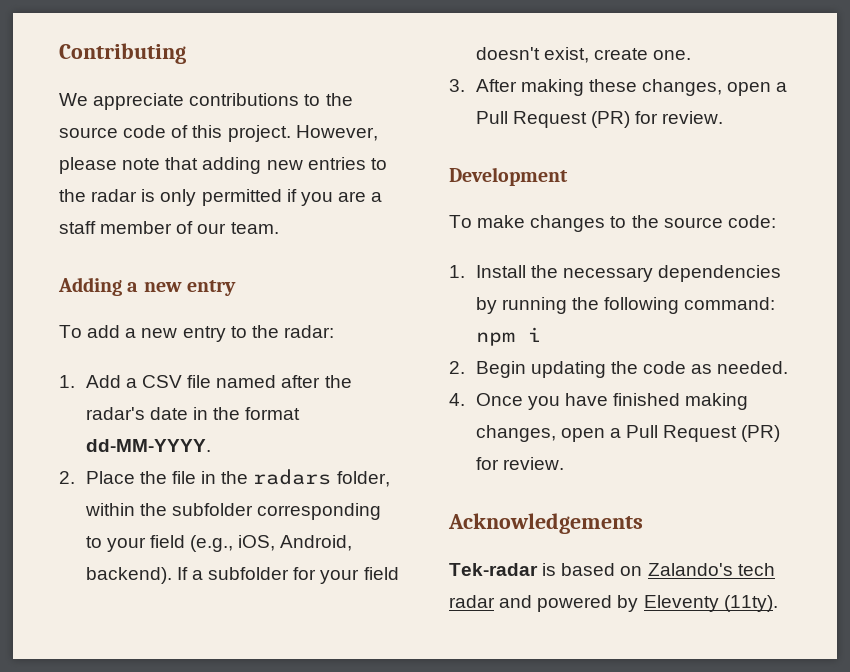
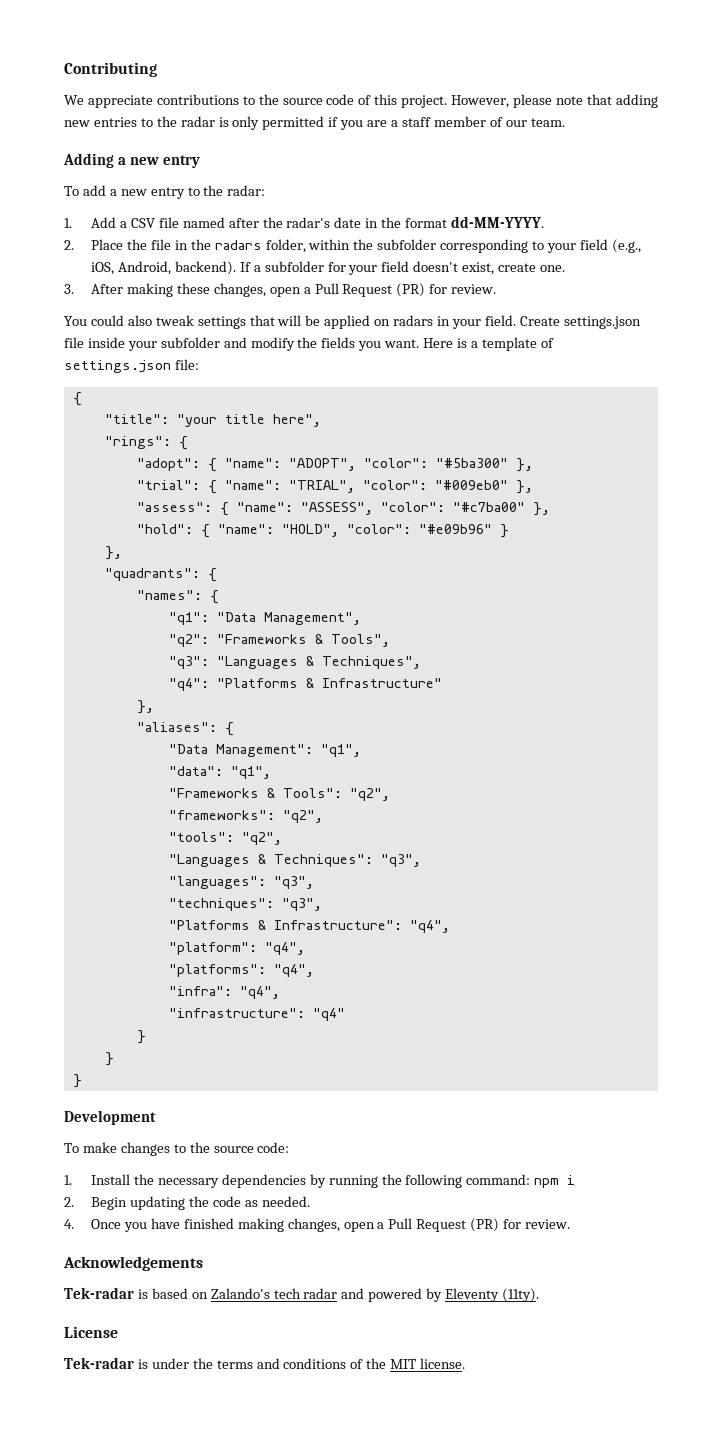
(724, 117) none -> [64,315,641,329] [64,337,554,351] [64,359,199,373] [72,392,82,406] [104,414,321,427] [104,436,188,450] [136,458,533,472] [136,480,533,494] [136,502,550,516] [136,524,509,538] [104,546,122,560] [104,568,217,582] [136,590,219,604] [168,612,361,625] [168,634,390,647] [168,656,421,669] [168,678,442,691] [136,700,154,714] [136,722,234,736] [168,744,361,757] [168,766,271,779] [168,788,390,801] [168,810,323,823] [168,832,282,845] [168,854,421,867] [168,876,314,889] [168,898,322,911] [168,920,450,933] [168,942,305,955] [168,964,314,977] [168,986,280,999] [168,1008,345,1021] [136,1030,146,1044] [104,1052,114,1066] [72,1074,82,1088] // You could also tweak settings that will be applied on radars in your field. Create settings.json file inside your subfolder and modify the fields you want. Here is a template of settings.json file: // { // "title": "your title here", // "rings": { // "adopt": { "name": "ADOPT", "color": "#5ba300" }, // "trial": { "name": "TRIAL", "color": "#009eb0" }, // "assess": { "name": "ASSESS", "color": "#c7ba00" }, // "hold": { "name": "HOLD", "color": "#e09b96" } // }, // "quadrants": { // "names": { // "q1": "Data Management", // "q2": "Frameworks & Tools", // "q3": "Languages & Techniques", // "q4": "Platforms & Infrastructure" // }, // "aliases": { // "Data Management": "q1", // "data": "q1", // "Frameworks & Tools": "q2", // "frameworks": "q2", // "tools": "q2", // "Languages & Techniques": "q3", // "languages": "q3", // "techniques": "q3", // "Platforms & Infrastructure": "q4", // "platform": "q4", // "platforms": "q4", // "infra": "q4", // "infrastructure": "q4" // } // } // }
(778, 603) none -> [64,1326,118,1338] [64,1357,466,1369] // License // Tek-radar is under the terms and conditions of the MIT license.

